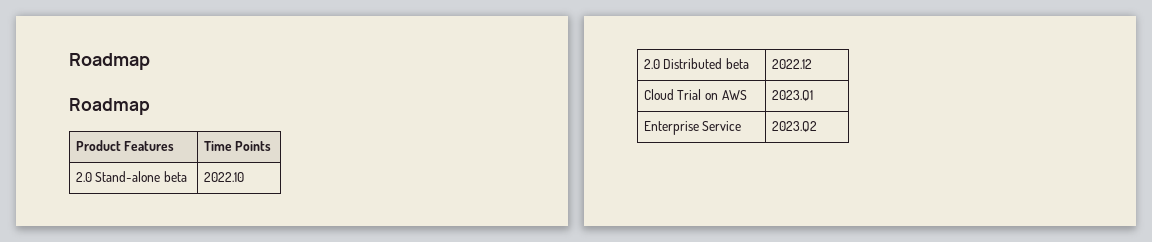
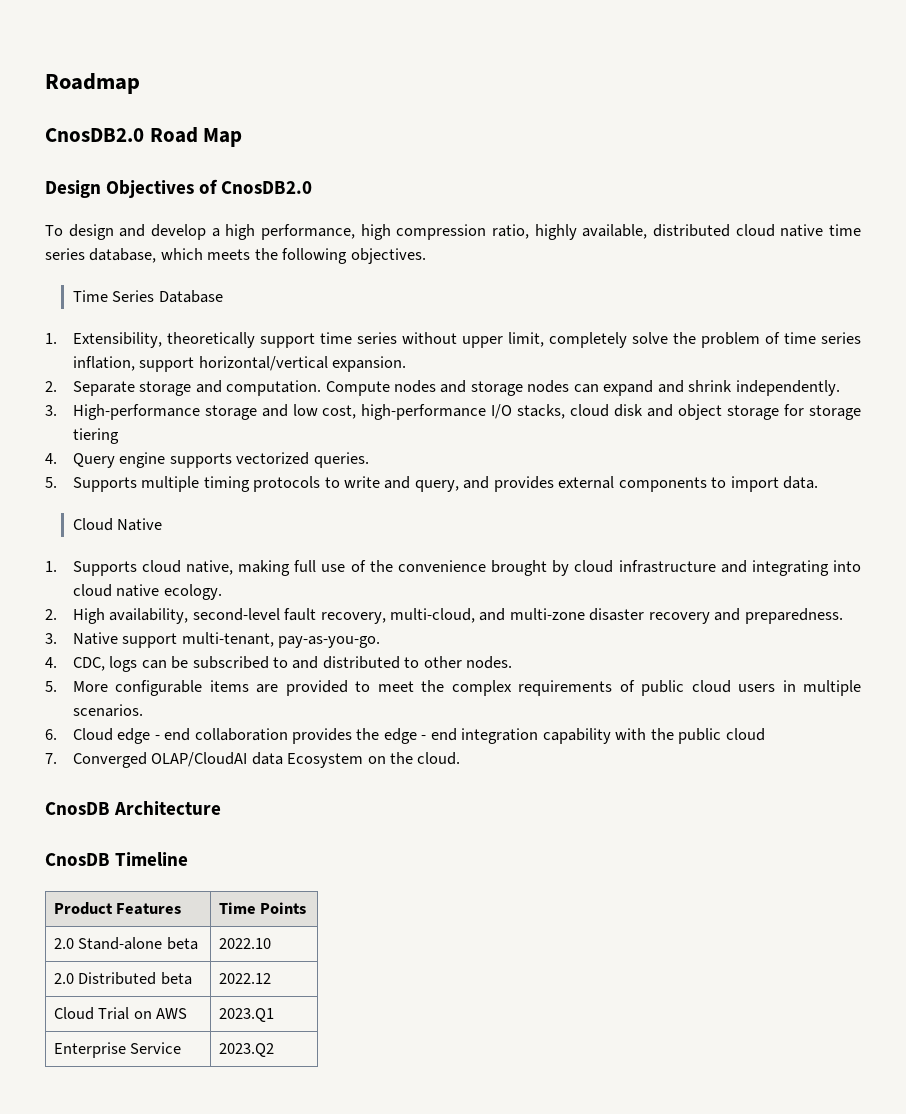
[69,53,150,70] [69,98,150,115] Roadmap // Roadmap -> [45,73,140,94] [45,127,243,147] [45,179,313,198] [45,224,861,240] [45,248,426,264] [72,290,223,303] [45,332,861,348] [72,356,407,372] [45,380,840,396] [45,404,862,420] [72,428,119,444] [45,452,369,468] [45,476,819,492] [72,518,163,531] [45,560,862,576] [72,584,222,600] [45,608,843,624] [45,632,381,648] [45,656,513,672] [45,680,861,696] [72,704,143,717] [45,728,765,744] [45,752,461,768] [45,801,222,815] [45,852,189,866] Roadmap // CnosDB2.0 Road Map // Design Objectives of CnosDB2.0 // To design and develop a high performance, high compression ratio, highly available, distributed cloud native time series database, which meets the following objectives. // Time Series Database // 1. Extensibility, theoretically support time series without upper limit, completely solve the problem of time series inflation, support horizontal/vertical expansion. // 2. Separate storage and computation. Compute nodes and storage nodes can expand and shrink independently. // 3. High-performance storage and low cost, high-performance I/O stacks, cloud disk and object storage for storage tiering // 4. Query engine supports vectorized queries. // 5. Supports multiple timing protocols to write and query, and provides external components to import data. // Cloud Native // 1. Supports cloud native, making full use of the convenience brought by cloud infrastructure and integrating into cloud native ecology. // 2. High availability, second-level fault recovery, multi-cloud, and multi-zone disaster recovery and preparedness. // 3. Native support multi-tenant, pay-as-you-go. // 4. CDC, logs can be subscribed to and distributed to other nodes. // 5. More configurable items are provided to meet the complex requirements of public cloud users in multiple scenarios. // 6. Cloud edge - end collaboration provides the edge - end integration capability with the public cloud // 7. Converged OLAP/CloudAI data Ecosystem on the cloud. // CnosDB Architecture // CnosDB Timeline

